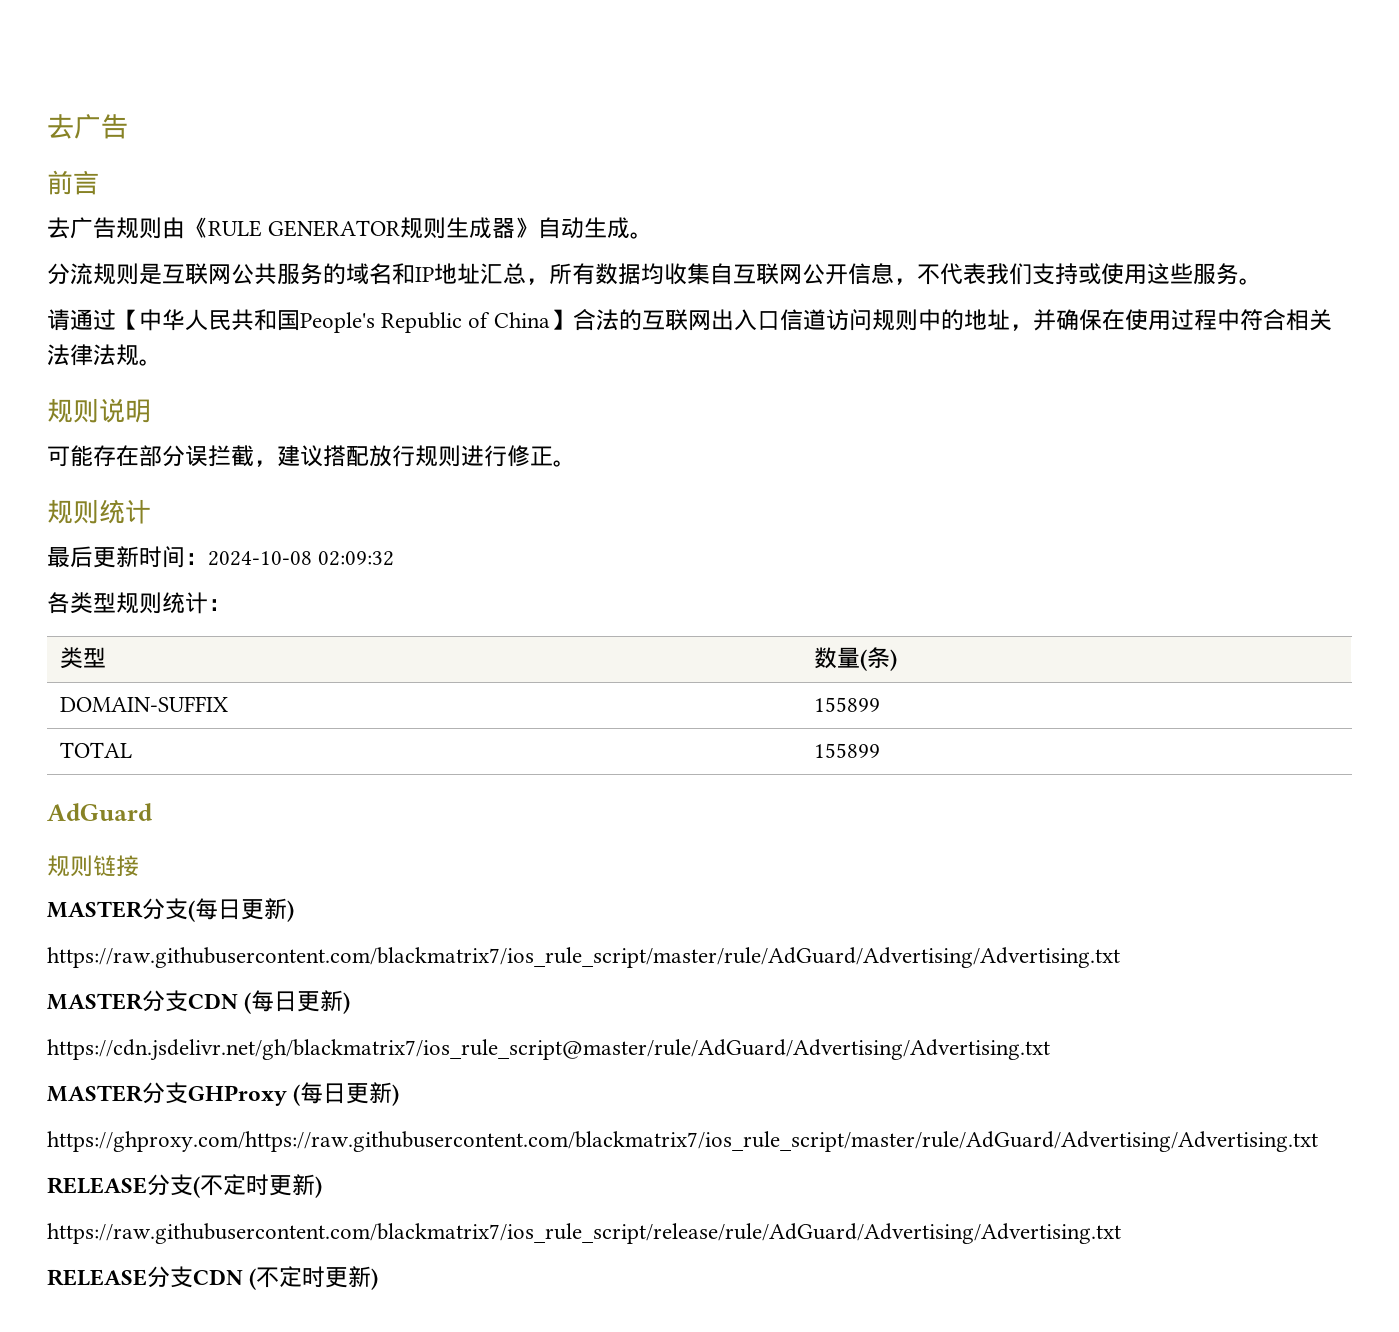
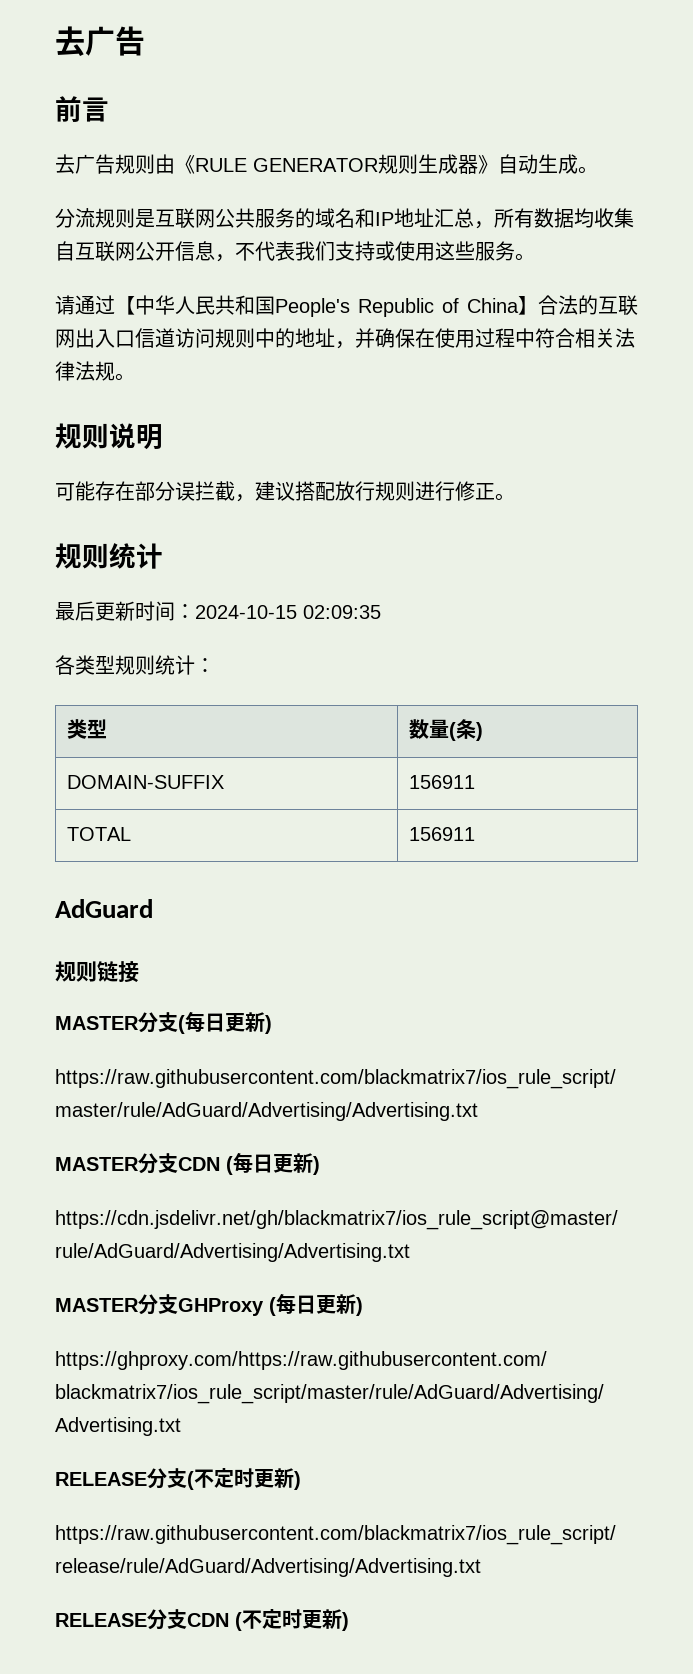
[208,551,395,566] 2024-10-08 02:09:32 -> [195,605,381,619] 2024-10-15 02:09:35
[813,697,880,712] 155899 -> [409,775,476,789] 156911
[813,743,880,758] 155899 -> [409,827,476,841] 156911

